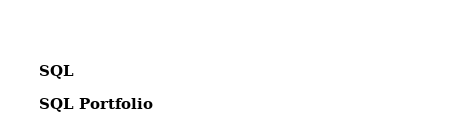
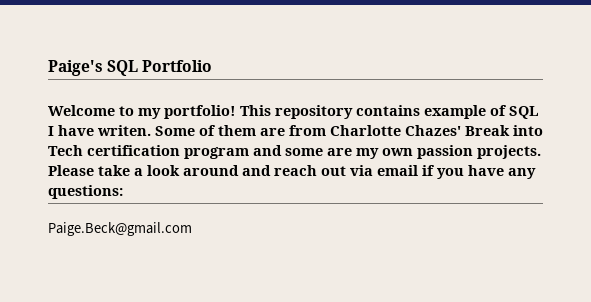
[39,65,74,79] SQL // -> [48,60,103,76] Paige's
(153, 103) none -> [48,105,538,119] [48,125,543,136] [48,145,541,159] [48,165,536,179] [48,185,123,199] [48,222,192,236] // Welcome to my portfolio! This repository contains example of SQL I have writen. Some of them are from Charlotte Chazes' Break into Tech certification program and some are my own passion projects. Please take a look around and reach out via email if you have any questions: // Paige.Beck@gmail.com

